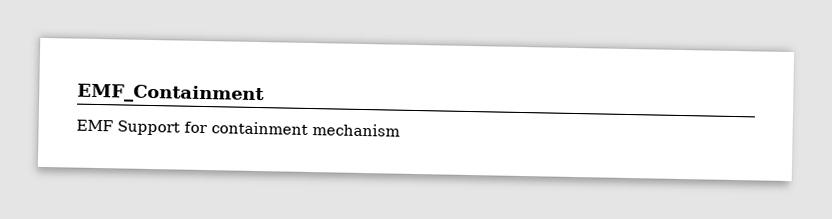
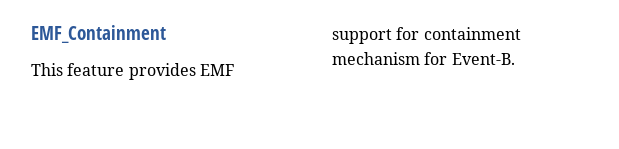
[76,119,180,136] EMF Support -> [31,63,234,80] [332,29,392,44] This feature provides EMF support
(400, 130) none -> [424,52,515,65] for Event-B.

